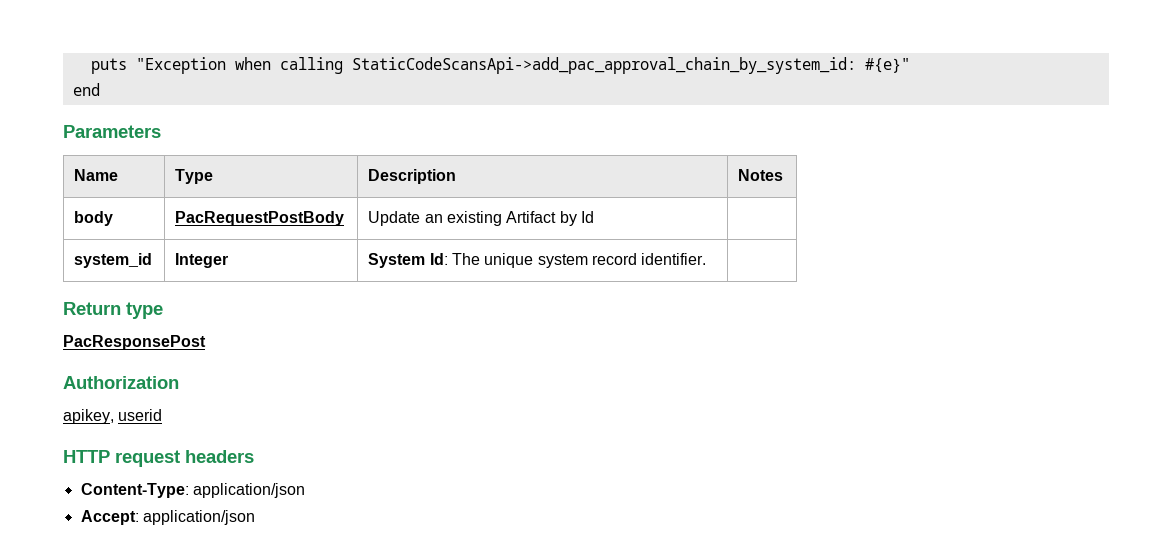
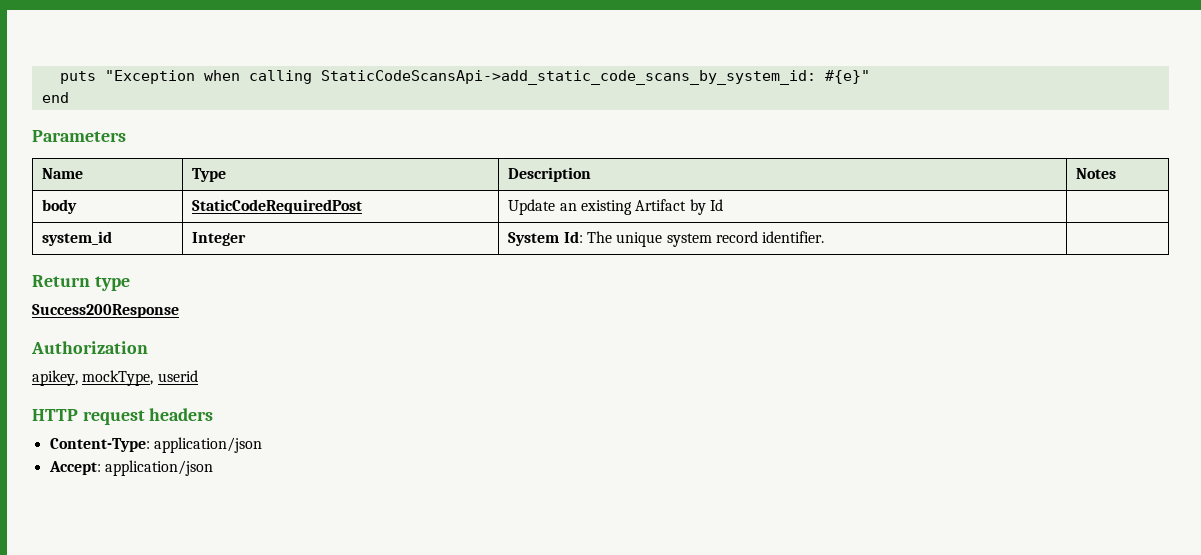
[351,57,856,74] StaticCodeScansApi->add_pac_approval_chain_by_system_id: -> [320,70,816,85] StaticCodeScansApi->add_static_code_scans_by_system_id:
[175,211,345,226] PacRequestPostBody -> [192,199,363,214] StaticCodeRequiredPost
[63,335,206,350] PacResponsePost -> [32,304,179,318] Success200Response
(114, 416) none -> [82,370,154,386] mockType,

